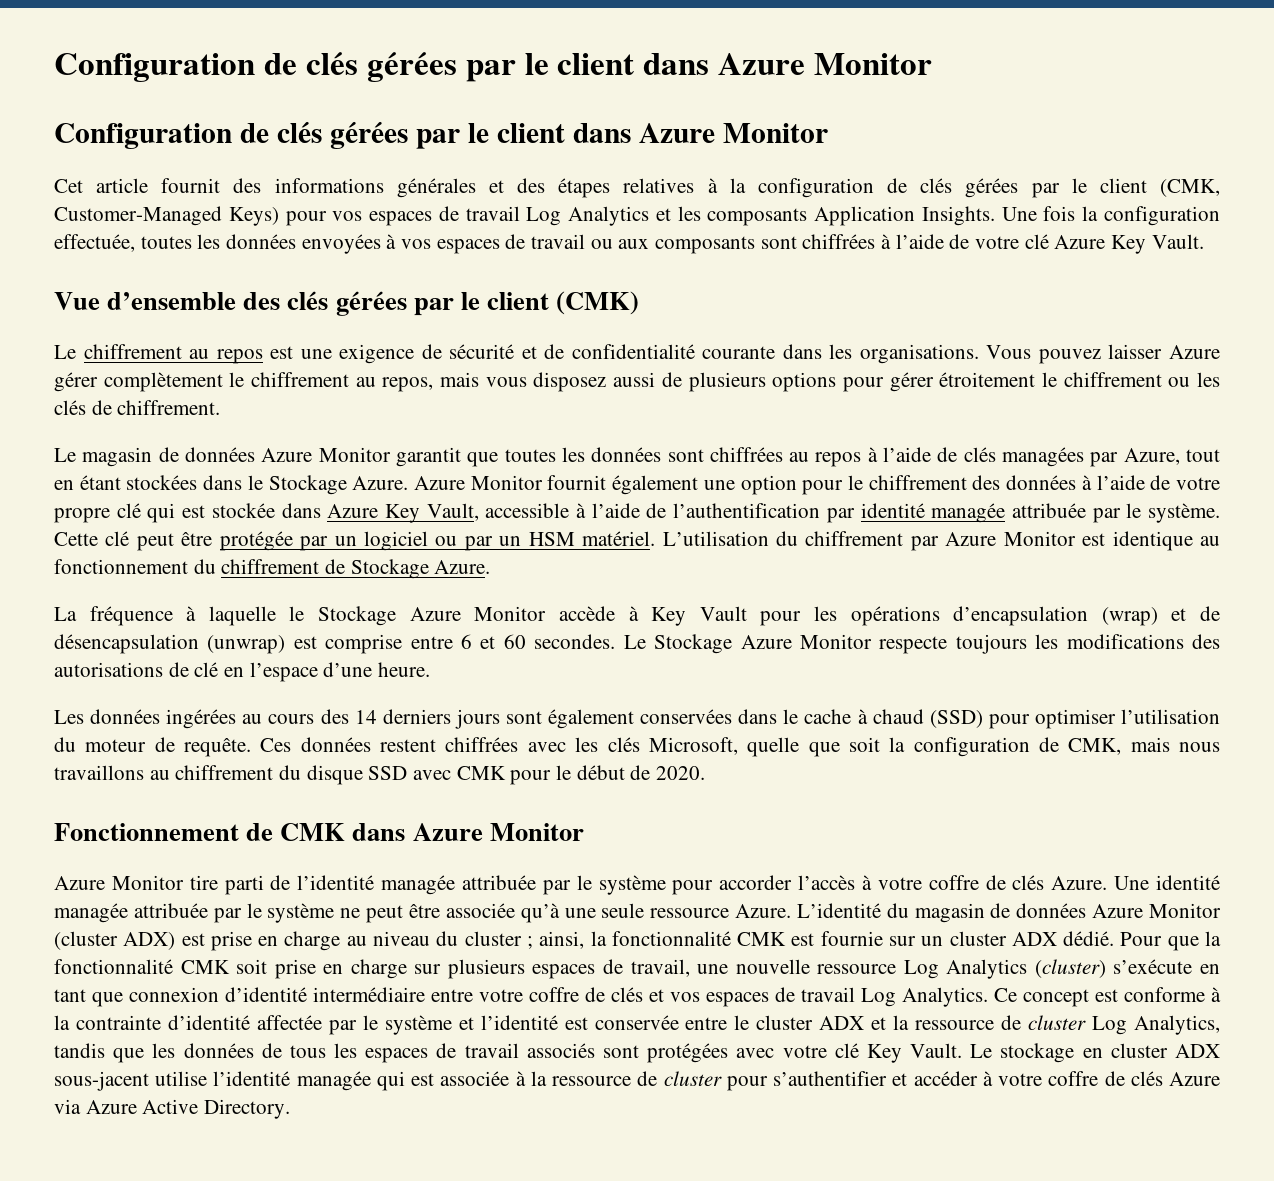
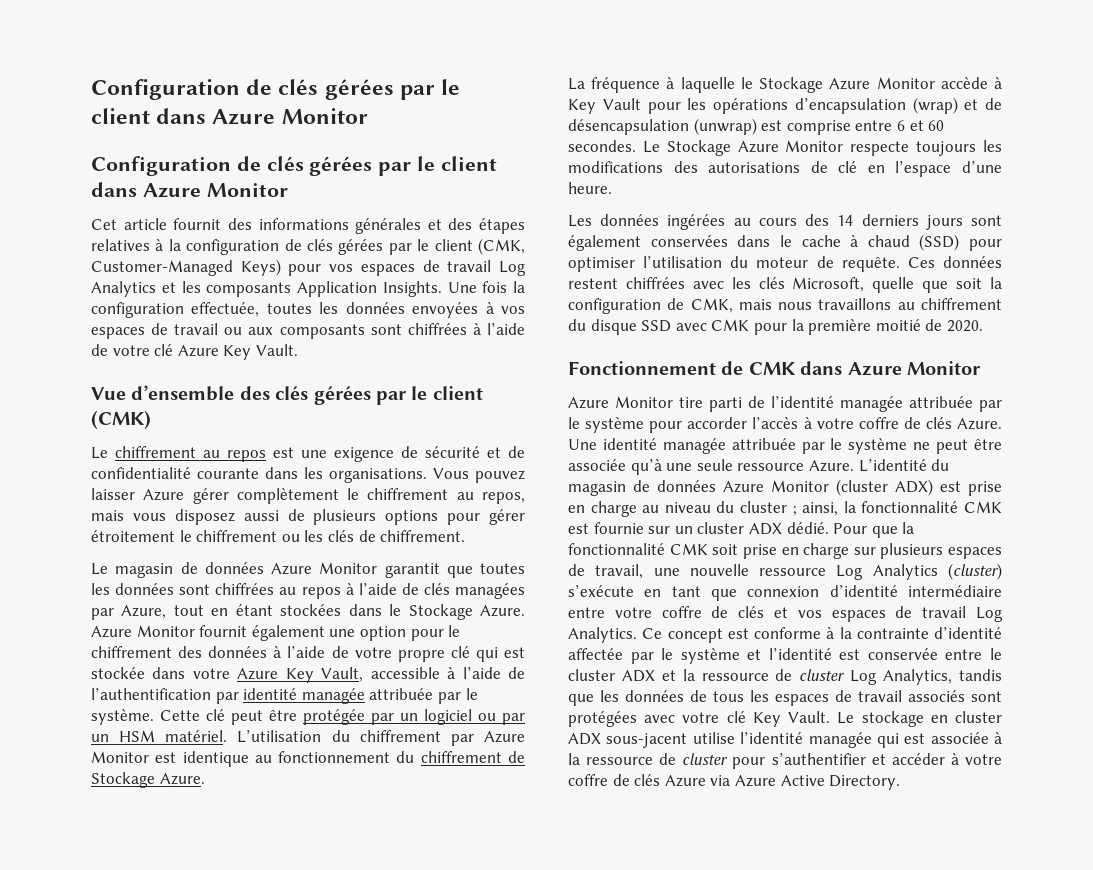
(321, 510) none -> [192,668,230,679] votre
[556,765,625,780] le début -> [791,319,921,335] la première moitié

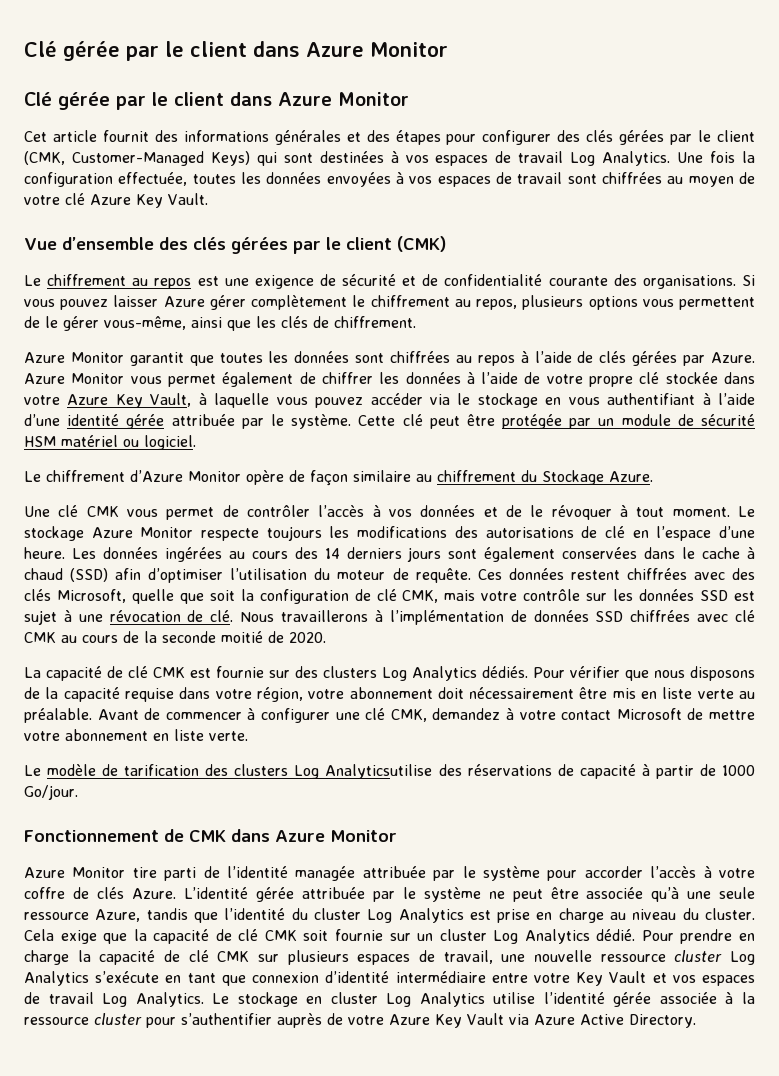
[91,79,461,100] [91,108,368,125] [91,156,373,176] Configuration de clés gérées par le client dans Azure Monitor // Configuration de clés gérées -> [24,41,448,61] [24,92,110,110] Clé gérée par le client dans Azure Monitor // Clé gérée
[91,239,302,255] relatives à la configuration de -> [446,130,581,145] pour configurer des
[288,260,526,276] [91,281,442,297] pour vos espaces de travail Log Analytics et les composants Application Insights. -> [256,151,671,166] qui sont destinées à vos espaces de travail Log Analytics.
[224,323,525,339] ou aux composants sont chiffrées à l’aide -> [567,172,734,187] sont chiffrées au moyen
[265,467,469,483] dans les organisations. Vous -> [613,274,755,289] [24,299,55,307] des organisations. Si vous
[91,509,525,525] [91,530,300,542] mais vous disposez aussi de plusieurs options pour gérer étroitement le chiffrement ou -> [522,295,756,310] [24,316,251,331] plusieurs options vous permettent de le gérer vous-même, ainsi que
[91,562,264,578] Le magasin de données -> (416, 322) none
[455,583,525,599] [91,604,525,620] [91,625,461,641] [91,646,203,658] managées par Azure, tout en étant stockées dans le Stockage Azure. Azure Monitor fournit également une option pour le chiffrement des -> [632,351,755,366] [24,372,400,387] gérées par Azure. Azure Monitor vous permet également de chiffrer les
[475,647,526,662] qui est -> (660, 378) none
[370,667,526,679] [91,688,365,704] accessible à l’aide de l’authentification par identité managée -> [198,393,755,408] [24,414,165,429] à laquelle vous pouvez accéder via le stockage en vous authentifiant à l’aide d’une identité gérée
[424,709,525,725] [91,730,525,746] [91,751,525,767] [91,772,205,788] [568,77,1002,93] [568,97,1002,114] [568,118,945,135] [568,140,731,156] logiciel ou par un HSM matériel. L’utilisation du chiffrement par Azure Monitor est identique au fonctionnement du chiffrement de Stockage Azure. // La fréquence à laquelle le Stockage Azure Monitor accède à Key Vault pour les opérations d’encapsulation (wrap) et de désencapsulation (unwrap) est comprise entre 6 et 60 secondes. Le Stockage -> [621,414,755,426] [24,435,196,450] [24,470,653,486] [24,505,756,520] [24,526,84,541] module de sécurité HSM matériel ou logiciel. // Le chiffrement d’Azure Monitor opère de façon similaire au chiffrement du Stockage Azure. // Une clé CMK vous permet de contrôler l’accès à vos données et de le révoquer à tout moment. Le stockage
(612, 188) // -> (65, 553) none
[969,239,1002,251] [568,257,635,272] pour optimiser -> [115,568,224,583] afin d’optimiser
[731,277,751,289] les -> [731,568,755,580] des
(685, 304) none -> [376,589,397,601] clé
[778,298,1002,310] [568,319,983,335] nous travaillons au chiffrement du disque SSD avec CMK pour la première moitié de 2020. -> [481,589,756,601] [24,610,755,625] [24,631,326,643] [24,666,755,681] [24,687,755,702] [24,708,756,723] [24,729,248,741] [24,764,756,779] [24,785,78,800] votre contrôle sur les données SSD est sujet à une révocation de clé. Nous travaillerons à l’implémentation de données SSD chiffrées avec clé CMK au cours de la seconde moitié de 2020. // La capacité de clé CMK est fournie sur des clusters Log Analytics dédiés. Pour vérifier que nous disposons de la capacité requise dans votre région, votre abonnement doit nécessairement être mis en liste verte au préalable. Avant de commencer à configurer une clé CMK, demandez à votre contact Microsoft de mettre votre abonnement en liste verte. // Le modèle de tarification des clusters Log Analyticsutilise des réservations de capacité à partir de 1000 Go/jour.
[568,438,726,454] Une identité managée -> [183,887,295,902] L’identité gérée
[808,459,950,472] [568,479,933,496] Azure. L’identité du magasin de données Azure Monitor (cluster ADX) -> [95,908,464,923] Azure, tandis que l’identité du cluster Log Analytics
[740,501,1002,516] [568,522,915,538] [568,543,850,559] cluster ; ainsi, la fonctionnalité CMK est fournie sur un cluster ADX dédié. Pour que la fonctionnalité CMK soit prise en charge -> [705,908,755,920] [24,929,755,944] [24,950,250,965] cluster. Cela exige que la capacité de clé CMK soit fournie sur un cluster Log Analytics dédié. Pour prendre en charge la capacité de clé CMK
[836,563,1002,580] Log Analytics (cluster) -> [674,950,755,965] [24,971,89,986] cluster Log Analytics
[661,606,765,618] coffre de clés -> [576,971,647,986] Key Vault
[642,627,1002,643] [568,648,1002,664] [568,669,1002,685] [568,690,1002,706] [568,711,1002,727] [568,732,926,748] Ce concept est conforme à la contrainte d’identité affectée par le système et l’identité est conservée entre le cluster ADX et la ressource de cluster Log Analytics, tandis que les données de tous les espaces de travail associés sont protégées avec votre clé Key Vault. Le stockage en cluster ADX sous-jacent utilise l’identité managée qui est -> [212,992,652,1007] Le stockage en cluster Log Analytics utilise l’identité gérée
[659,753,677,765] de -> (89, 1021) none
[871,753,1002,765] [568,774,706,787] et accéder à votre coffre de clés Azure -> [277,1013,504,1028] auprès de votre Azure Key Vault

